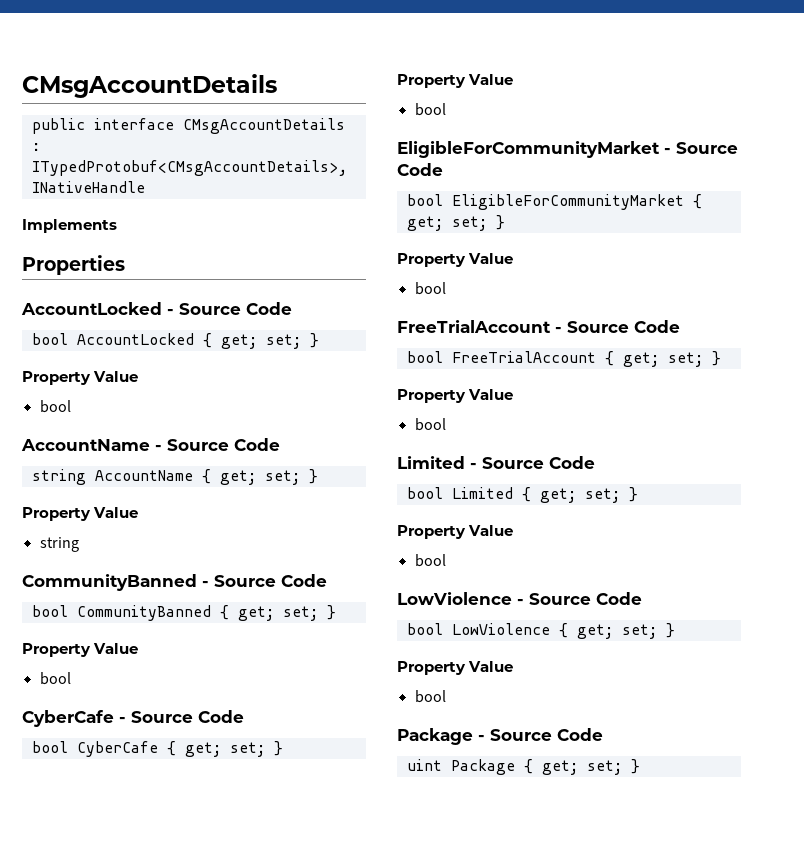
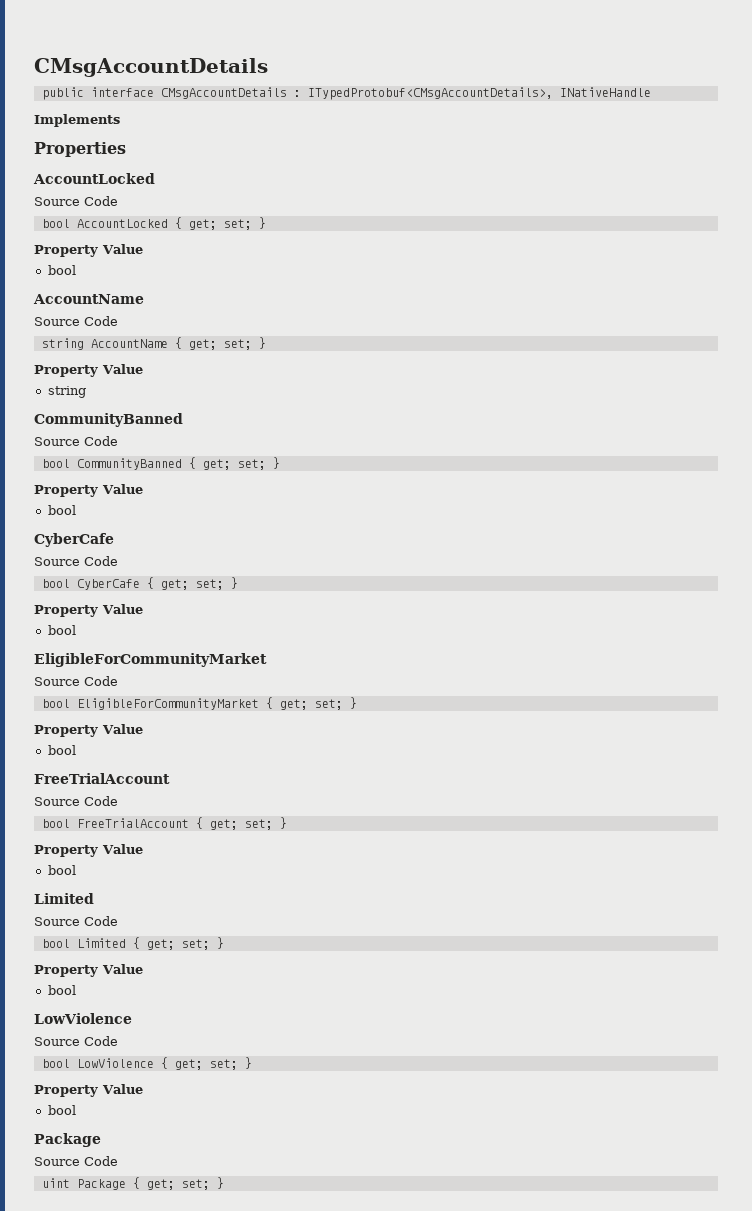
[167,309,174,315] - -> (155, 178) //
[155,445,162,451] - -> (144, 299) //
[202,581,209,587] - -> (183, 420) //
[119,717,126,723] - -> (114, 540) //
[664,148,671,154] - -> (267, 660) //
[555,327,562,333] - -> (170, 778) //
[470,463,477,469] - -> (94, 898) //
[517,599,524,605] - -> (132, 1018) //
[478,735,485,741] - -> (101, 1140) //

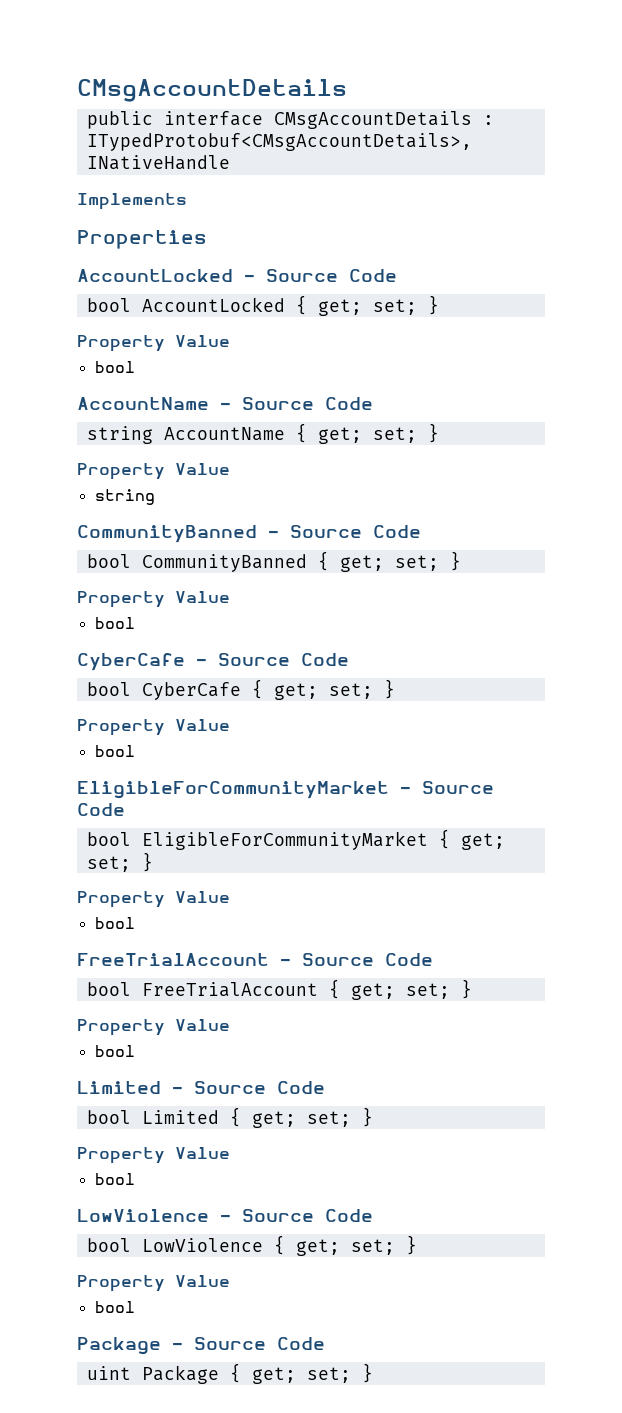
(155, 178) // -> [244,275,255,282] -
(144, 299) // -> [220,403,231,410] -
(183, 420) // -> [268,531,279,538] -
(114, 540) // -> [196,659,207,666] -
(267, 660) // -> [400,787,411,794] -
(170, 778) // -> [280,959,291,966] -
(94, 898) // -> [172,1087,183,1094] -
(132, 1018) // -> [220,1215,231,1222] -
(101, 1140) // -> [172,1343,183,1350] -

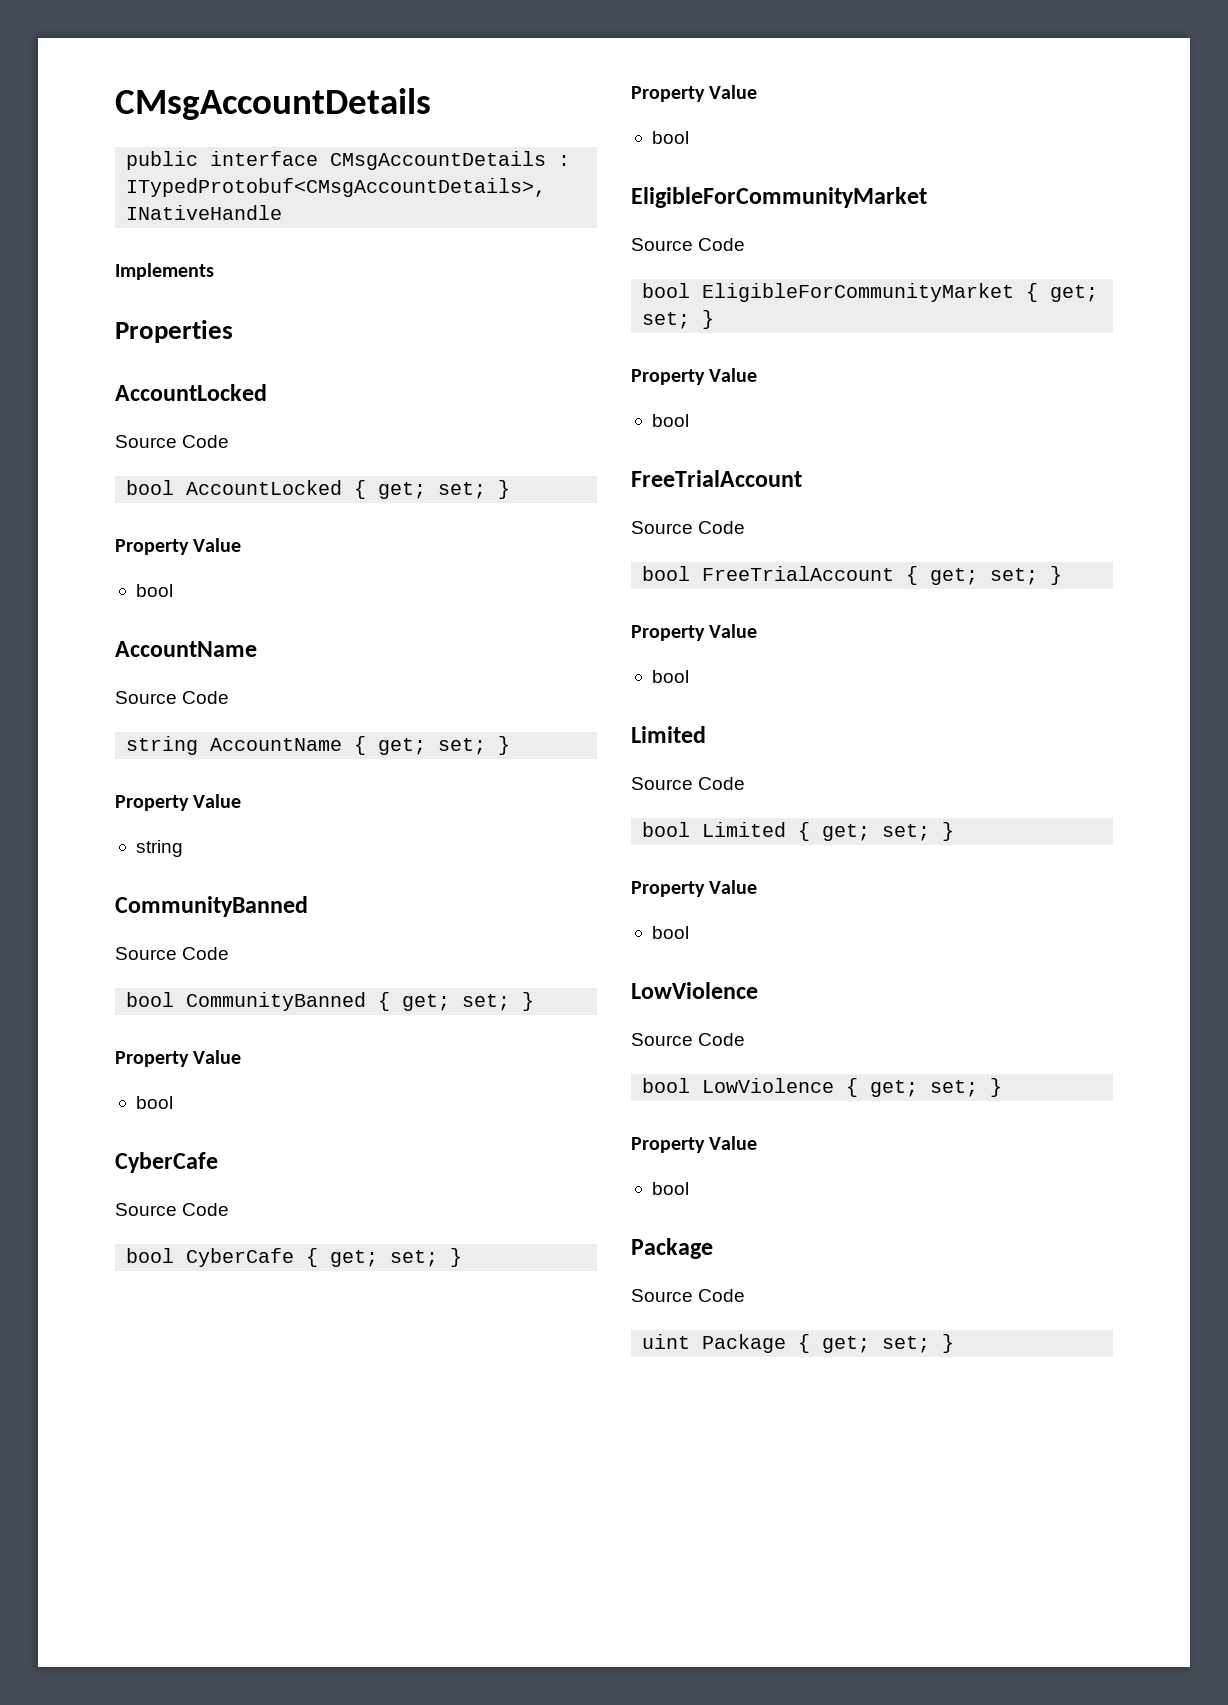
[244,275,255,282] - -> (267, 392) //
[220,403,231,410] - -> (257, 649) //
[268,531,279,538] - -> (308, 906) //
[196,659,207,666] - -> (218, 1162) //
[400,787,411,794] - -> (927, 197) //
[280,959,291,966] - -> (802, 478) //
[172,1087,183,1094] - -> (706, 734) //
[220,1215,231,1222] - -> (758, 990) //
[172,1343,183,1350] - -> (713, 1248) //

